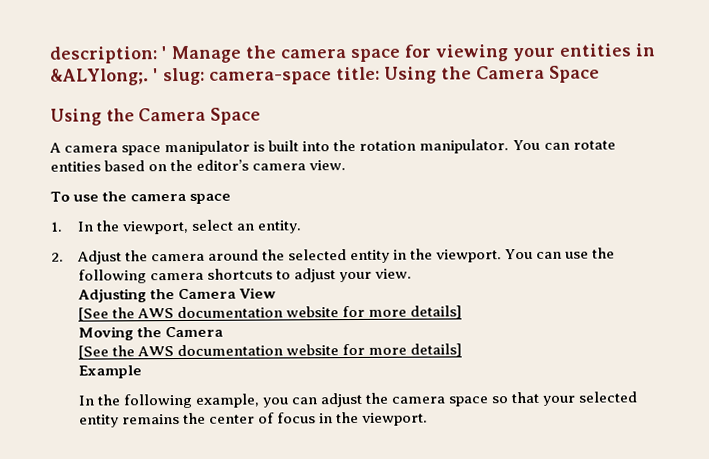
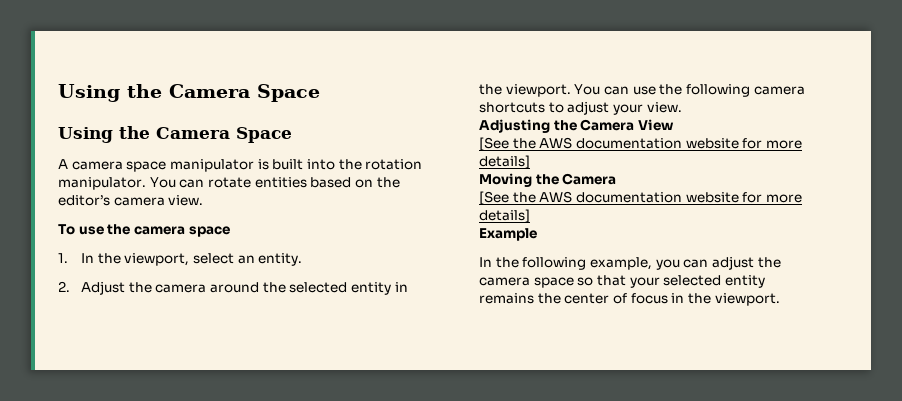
[49,43,656,64] [50,66,380,86] description: ' Manage the camera space for viewing your entities in &ALYlong;. ' slug: camera-space title: -> (58, 93) none

